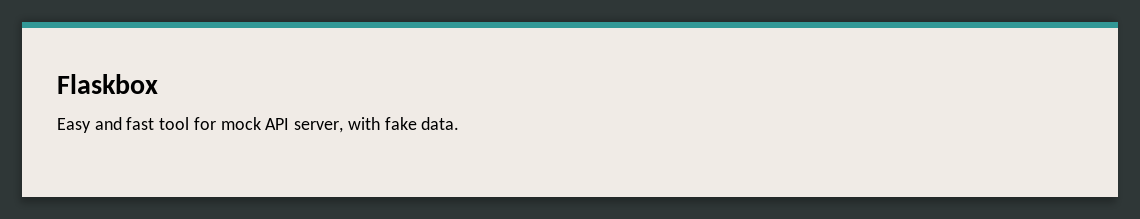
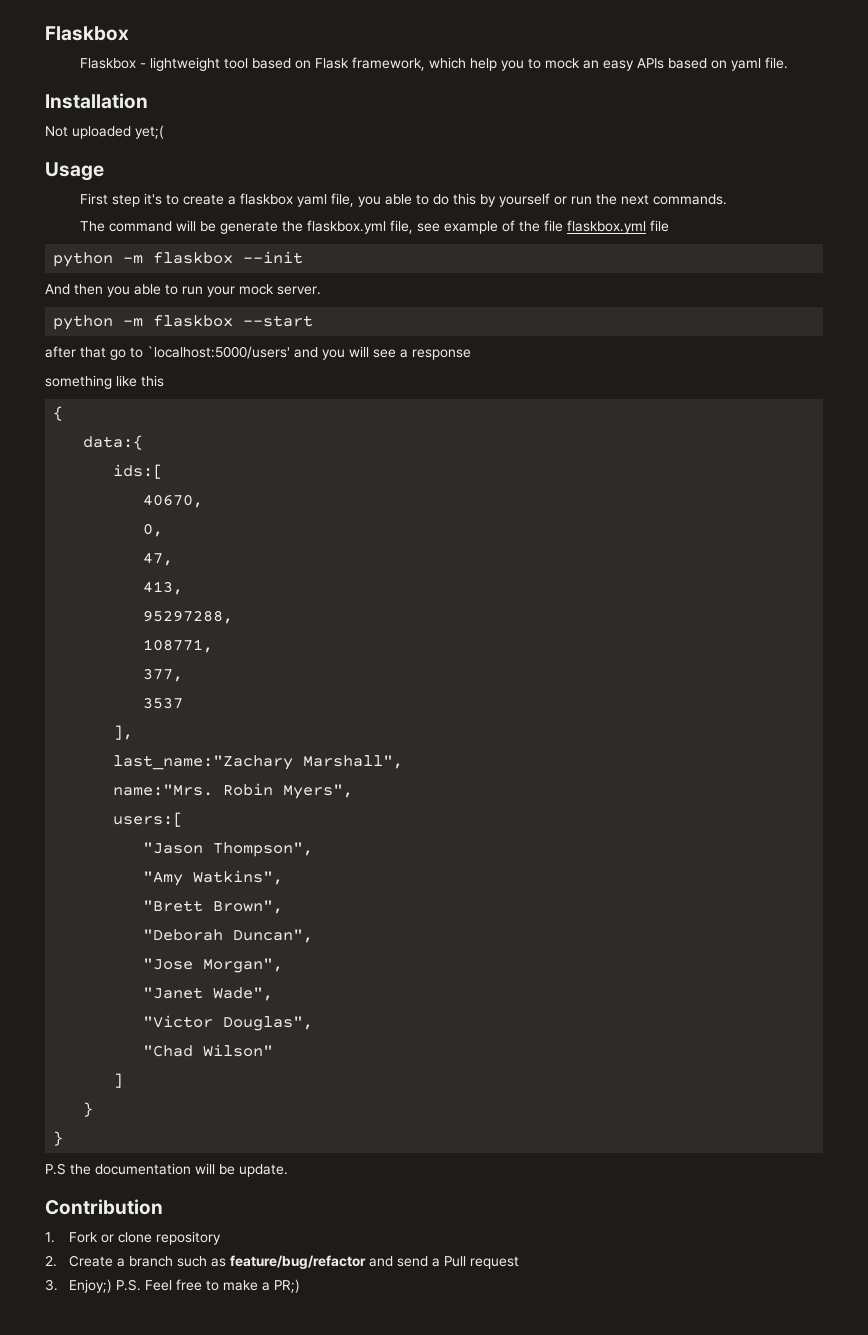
[57,117,460,133] Easy and fast tool for mock API server, with fake data. -> [80,57,789,71] [45,93,148,109] [45,125,164,139] [45,162,104,181] [80,193,728,207] [80,220,670,234] [53,251,304,267] [45,284,321,297] [53,315,314,330] [45,346,471,360] [45,375,164,389] [53,406,64,421] [83,435,144,450] [113,464,164,479] [143,494,204,508] [143,523,164,537] [143,552,174,566] [143,581,184,595] [143,610,234,624] [143,639,214,653] [143,668,184,682] [143,697,184,709] [113,725,134,740] [113,755,404,770] [113,783,354,799] [113,812,184,827] [143,842,314,857] [143,870,284,886] [143,900,284,914] [143,929,314,943] [143,958,284,973] [143,987,274,1001] [143,1015,314,1031] [143,1044,274,1057] [113,1073,124,1088] [83,1102,94,1117] [53,1131,64,1146] [45,1163,288,1177] [45,1199,163,1215] [45,1231,222,1245] [45,1255,520,1269] [45,1279,301,1293] Flaskbox - lightweight tool based on Flask framework, which help you to mock an easy APIs based on yaml file. // Installation // Not uploaded yet;( // Usage // First step it's to create a flaskbox yaml file, you able to do this by yourself or run the next commands. // The command will be generate the flaskbox.yml file, see example of the file flaskbox.yml file // python -m flaskbox --init // And then you able to run your mock server. // python -m flaskbox --start // after that go to `localhost:5000/users' and you will see a response // something like this // { // data:{ // ids:[ // 40670, // 0, // 47, // 413, // 95297288, // 108771, // 377, // 3537 // ], // last_name:"Zachary Marshall", // name:"Mrs. Robin Myers", // users:[ // "Jason Thompson", // "Amy Watkins", // "Brett Brown", // "Deborah Duncan", // "Jose Morgan", // "Janet Wade", // "Victor Douglas", // "Chad Wilson" // ] // } // } // P.S the documentation will be update. // Contribution // 1. Fork or clone repository // 2. Create a branch such as feature/bug/refactor and send a Pull request // 3. Enjoy;) P.S. Feel free to make a PR;)

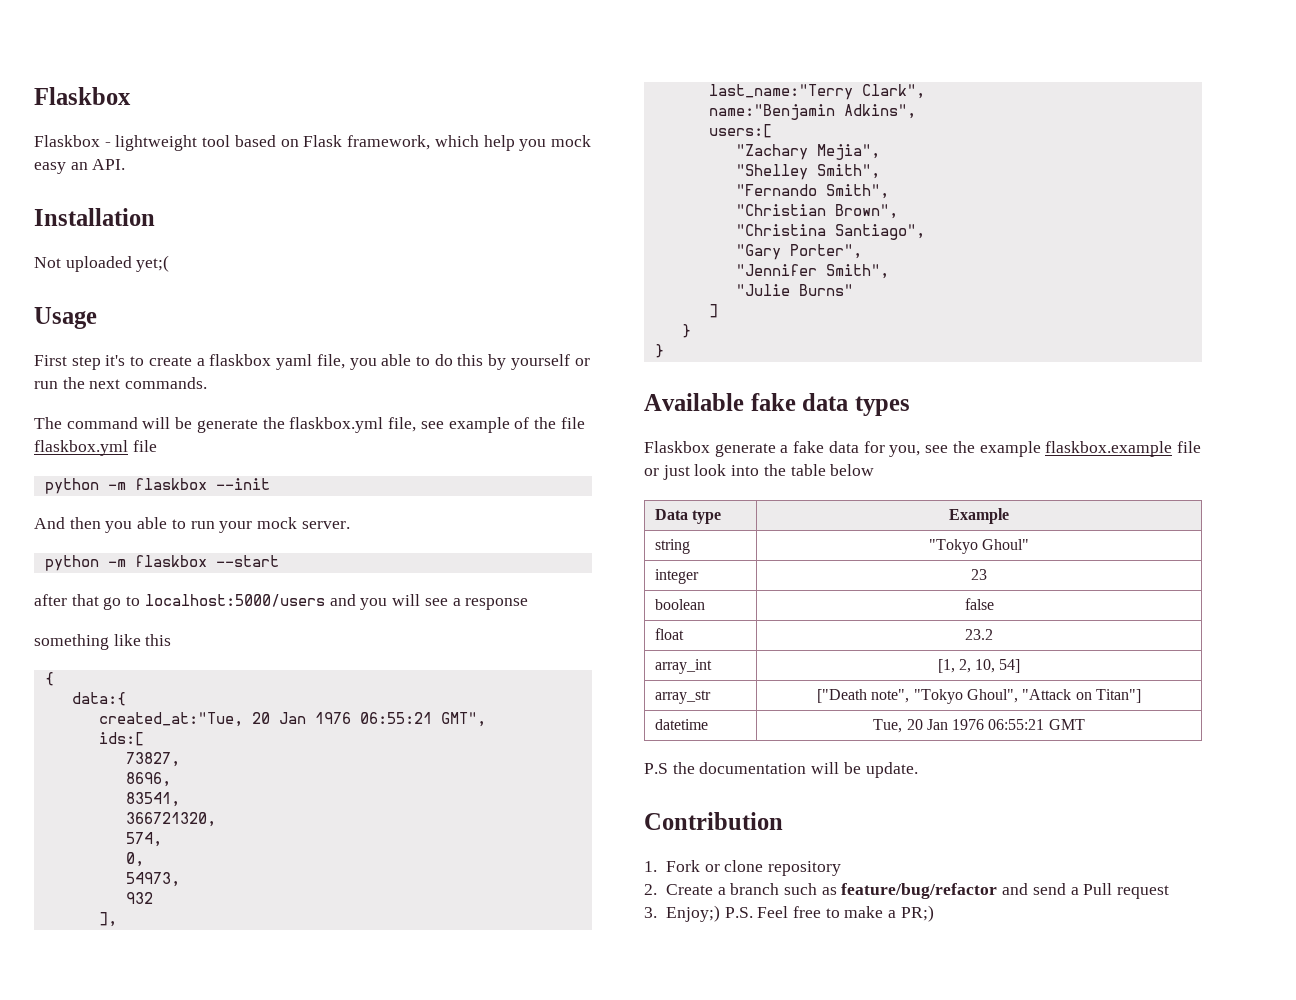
[528,57,789,71] to mock an easy APIs based on yaml file. -> [550,135,591,147] [34,159,126,174] mock easy an API.
[147,346,290,359] `localhost:5000/users' -> [144,594,325,607] localhost:5000/users
[113,464,164,479] [143,494,204,508] [143,523,164,537] [143,552,174,566] [143,581,184,595] [143,610,234,624] [143,639,214,653] [143,668,184,682] [143,697,184,709] [113,725,134,740] [113,755,404,770] [113,783,354,799] [113,812,184,827] [143,842,314,857] [143,870,284,886] [143,900,284,914] [143,929,314,943] [143,958,284,973] [143,987,274,1001] [143,1015,314,1031] [143,1044,274,1057] [113,1073,124,1088] [83,1102,94,1117] [53,1131,64,1146] ids:[ // 40670, // 0, // 47, // 413, // 95297288, // 108771, // 377, // 3537 // ], // last_name:"Zachary Marshall", // name:"Mrs. Robin Myers", // users:[ // "Jason Thompson", // "Amy Watkins", // "Brett Brown", // "Deborah Duncan", // "Jose Morgan", // "Janet Wade", // "Victor Douglas", // "Chad Wilson" // ] // } // } -> [98,712,486,727] [98,732,144,746] [125,752,180,767] [125,772,171,787] [125,792,180,807] [125,812,216,827] [125,832,162,847] [125,852,144,867] [125,872,180,887] [125,892,153,904] [98,912,117,927] [708,84,925,100] [708,104,916,120] [708,124,772,138] [735,144,880,160] [735,164,880,180] [735,184,889,199] [735,204,898,219] [735,224,925,240] [735,244,862,260] [735,264,889,279] [735,284,853,296] [708,304,718,318] [681,324,691,338] [654,344,664,358] [644,393,910,416] [644,441,1201,457] [644,464,875,480] [654,509,722,524] [949,508,1009,524] [654,539,690,554] [928,539,1030,554] [654,569,699,584] [971,569,987,580] [654,599,705,610] [964,598,994,610] [654,628,684,640] [965,629,993,640] [654,659,712,674] [937,659,1021,673] [654,690,711,704] [817,689,1141,704] [654,719,708,730] [873,719,1085,733] created_at:"Tue, 20 Jan 1976 06:55:21 GMT", // ids:[ // 73827, // 8696, // 83541, // 366721320, // 574, // 0, // 54973, // 932 // ], // last_name:"Terry Clark", // name:"Benjamin Adkins", // users:[ // "Zachary Mejia", // "Shelley Smith", // "Fernando Smith", // "Christian Brown", // "Christina Santiago", // "Gary Porter", // "Jennifer Smith", // "Julie Burns" // ] // } // } // Available fake data types // Flaskbox generate a fake data for you, see the example flaskbox.example file or just look into the table below // Data type | Example // string | "Tokyo Ghoul" // integer | 23 // boolean | false // float | 23.2 // array_int | [1, 2, 10, 54] // array_str | ["Death note", "Tokyo Ghoul", "Attack on Titan"] // datetime | Tue, 20 Jan 1976 06:55:21 GMT

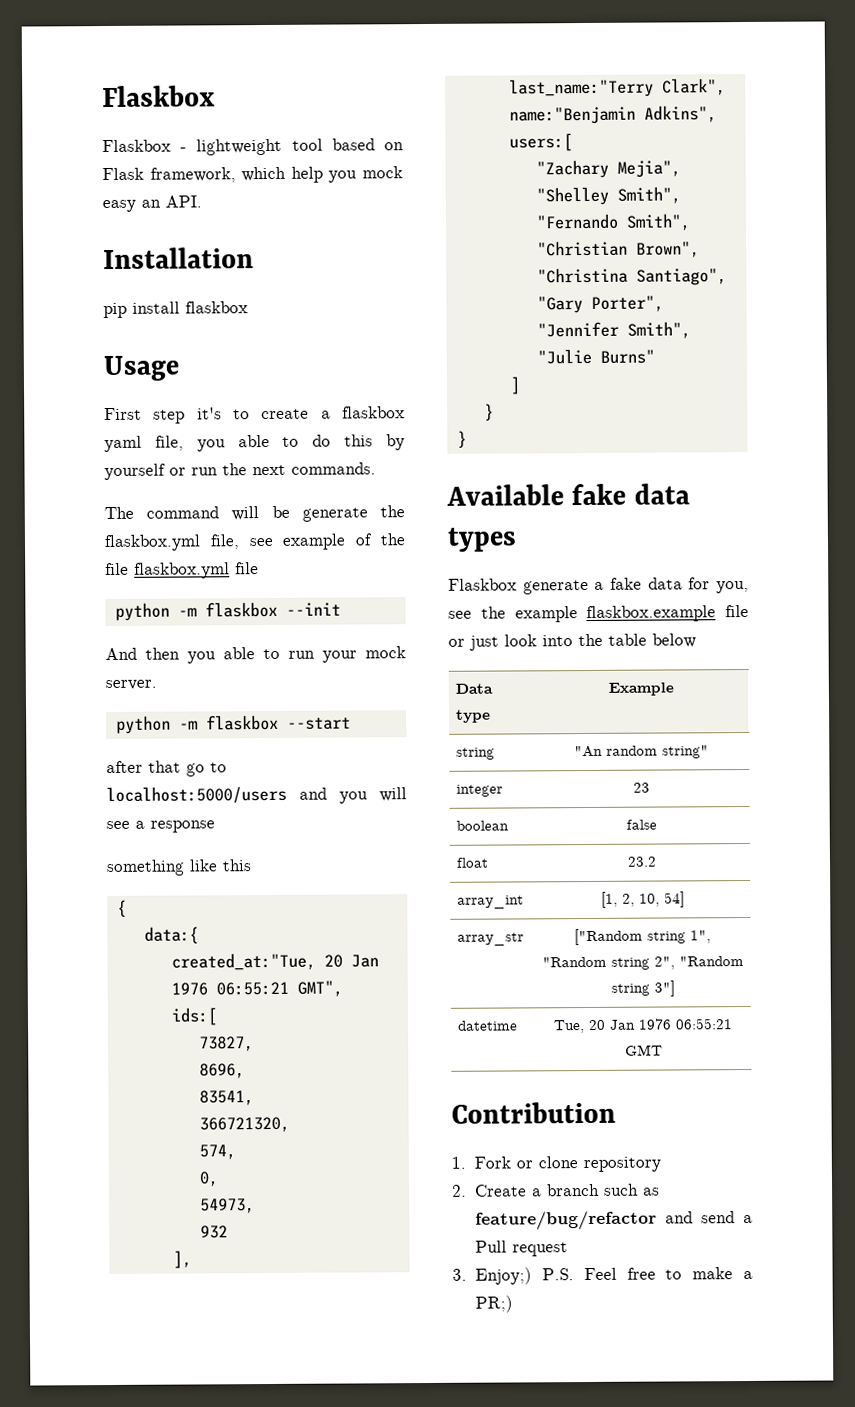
[34,255,170,272] Not uploaded yet;( -> [103,301,248,319] pip install flaskbox
[928,539,1030,554] "Tokyo Ghoul" -> [574,745,709,759] "An random string"
[817,689,1141,704] ["Death note", "Tokyo Ghoul", "Attack on Titan"] -> [574,928,711,946] [541,956,744,970] [610,980,675,997] ["Random string 1", "Random string 2", "Random string 3"]
[644,762,918,778] // P.S the documentation will be update. -> (663, 1050) none

